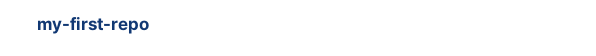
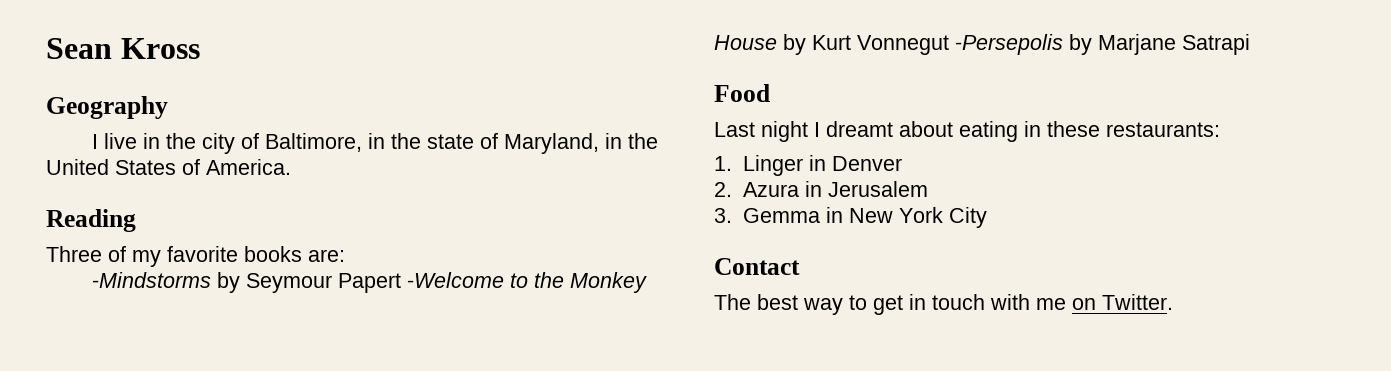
[37,16,149,34] my-first-repo -> [46,38,200,59] [46,96,168,119] [91,133,658,154] [46,159,291,175] [46,209,136,232] [46,246,345,267] [91,272,647,293] [714,34,1250,55] [714,84,770,102] [714,121,1220,142] [714,155,902,176] [714,181,928,197] [714,207,987,228] [714,258,800,275] [714,294,1173,315] Sean Kross // Geography // I live in the city of Baltimore, in the state of Maryland, in the United States of America. // Reading // Three of my favorite books are: // -Mindstorms by Seymour Papert -Welcome to the Monkey House by Kurt Vonnegut -Persepolis by Marjane Satrapi // Food // Last night I dreamt about eating in these restaurants: // 1. Linger in Denver // 2. Azura in Jerusalem // 3. Gemma in New York City // Contact // The best way to get in touch with me on Twitter.

